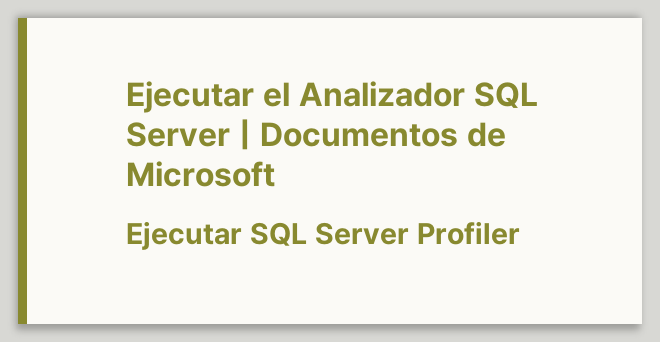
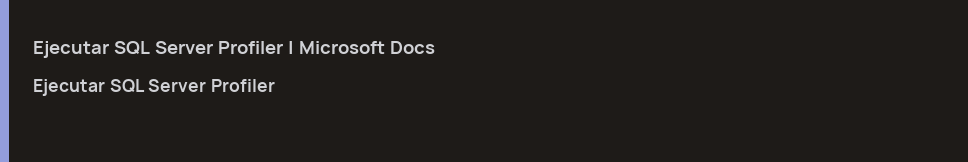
[126,81,538,113] [126,119,506,150] Ejecutar el Analizador SQL Server | Documentos de -> [33,41,294,58] Ejecutar SQL Server Profiler |
(275, 174) none -> [389,41,435,54] Docs

